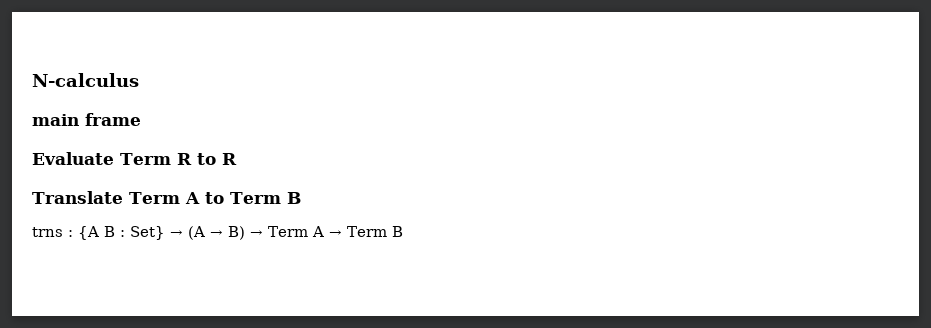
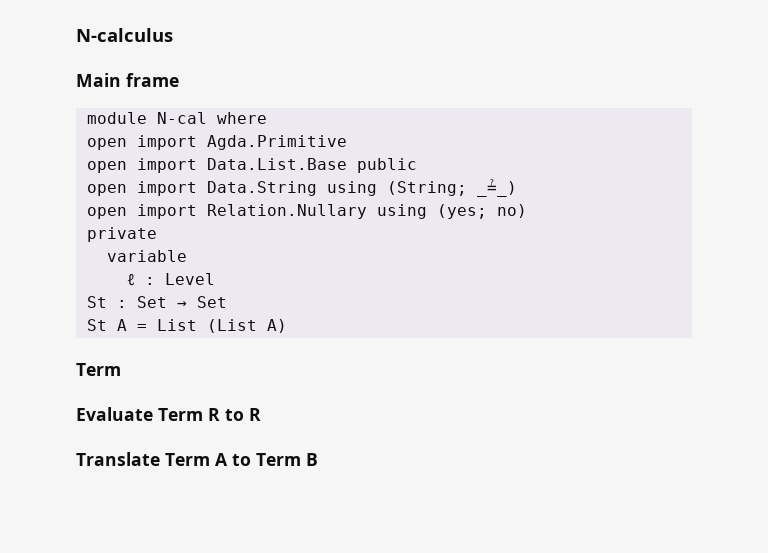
[32,114,79,126] main -> [76,73,121,87] Main
(141, 119) none -> [86,112,267,124] [86,135,347,150] [86,158,417,173] [86,179,517,197] [86,204,527,219] [86,227,157,242] [106,250,187,262] [126,273,215,286] [86,296,227,308] [86,319,287,333] [76,363,121,376] // module N-cal where // open import Agda.Primitive // open import Data.List.Base public // open import Data.String using (String; _≟_) // open import Relation.Nullary using (yes; no) // private // variable // ℓ : Level // St : Set → Set // St A = List (List A) // Term
[32,226,403,240] // trns : {A B : Set} → (A → B) → Term A → Term B -> (318, 459) none

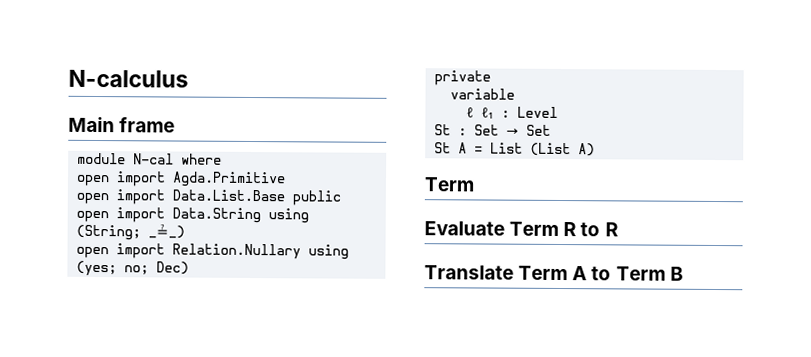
[496,204,527,218] no) -> [123,261,189,275] no; Dec)
(135, 280) none -> [480,107,494,119] ℓ₁

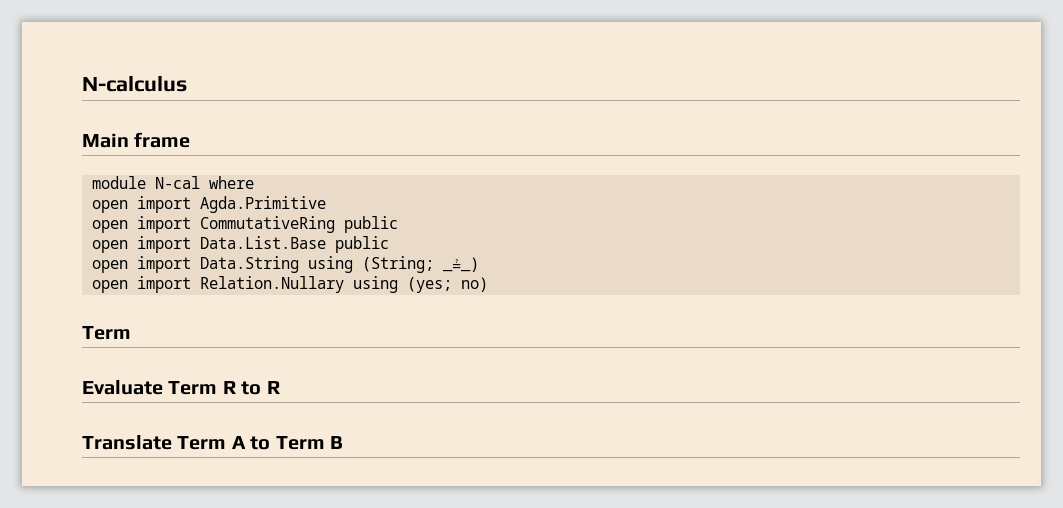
(286, 179) none -> [92,216,399,233] // open import CommutativeRing public
[123,261,189,275] [433,70,491,86] [449,88,515,100] [465,106,558,119] [433,124,551,136] [433,142,595,157] no; Dec) // private // variable // ℓ ℓ₁ : Level // St : Set → Set // St A = List (List A) -> [461,277,489,292] no)

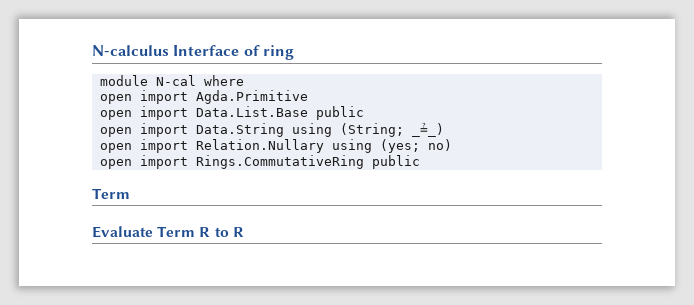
[82,132,191,148] // Main frame -> [173,45,294,60] Interface of ring
[92,216,399,233] // open import CommutativeRing public -> (309, 97) none
(489, 284) none -> [100,155,421,169] // open import Rings.CommutativeRing public
[82,435,343,450] // Translate Term A to Term B -> (244, 232) none

